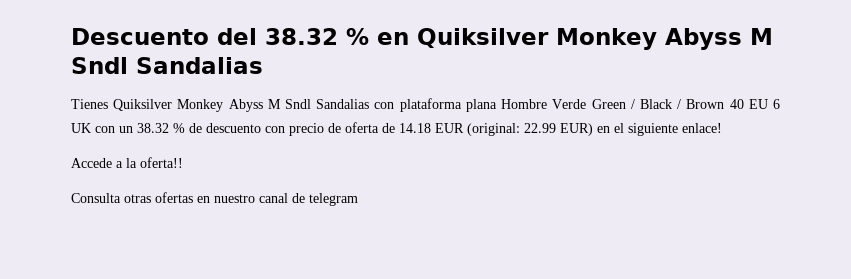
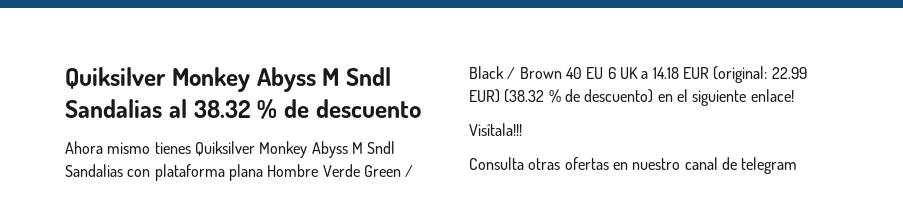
[71,28,773,50] [71,57,263,74] [71,99,108,109] Descuento del 38.32 % en Quiksilver Monkey Abyss M Sndl Sandalias // Tienes -> [65,67,391,92] [65,99,421,119] [65,141,191,154] Quiksilver Monkey Abyss M Sndl Sandalias al 38.32 % de descuento // Ahora mismo tienes
[95,122,395,136] con un 38.32 % de descuento con precio de oferta de -> [641,71,649,79] a
(593, 129) none -> [504,89,654,103] (38.32 % de descuento)
[71,157,183,168] Accede a la oferta!! -> [469,123,522,136] Visítala!!!

